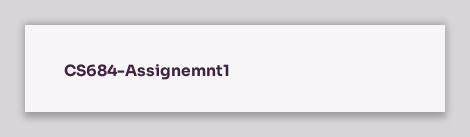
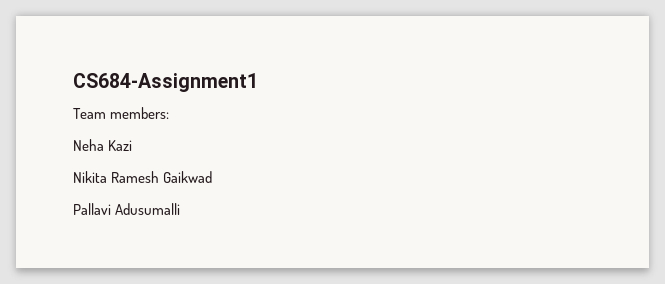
[64,64,230,80] CS684-Assignemnt1 -> [73,73,258,92] [73,107,170,119] [73,139,133,151] [73,171,213,183] [73,203,181,215] CS684-Assignment1 // Team members: // Neha Kazi // Nikita Ramesh Gaikwad // Pallavi Adusumalli

